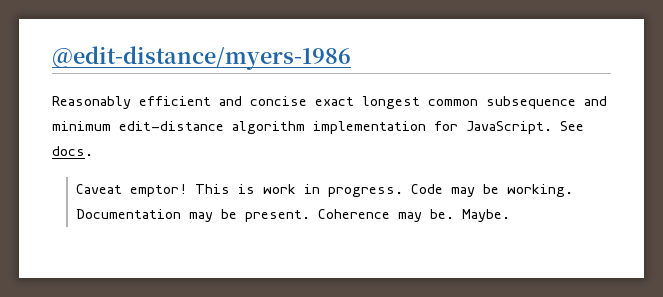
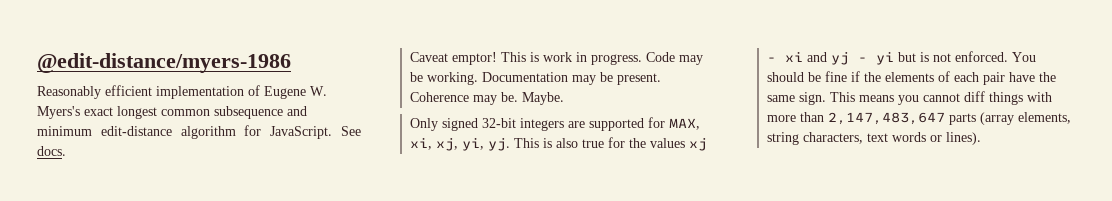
[219,96,307,106] and concise -> [156,85,327,99] [37,106,80,119] implementation of Eugene W. Myers's
[313,121,426,134] implementation -> (236, 132) none
(511, 215) none -> [410,117,701,131] [410,137,708,151] [767,51,1037,65] [767,71,1057,85] [767,91,1053,105] [767,112,1072,125] [767,132,982,145] // Only signed 32-bit integers are supported for MAX, xi, xj, yi, yj. This is also true for the values xj - xi and yj - yi but is not enforced. You should be fine if the elements of each pair have the same sign. This means you cannot diff things with more than 2,147,483,647 parts (array elements, string characters, text words or lines).

